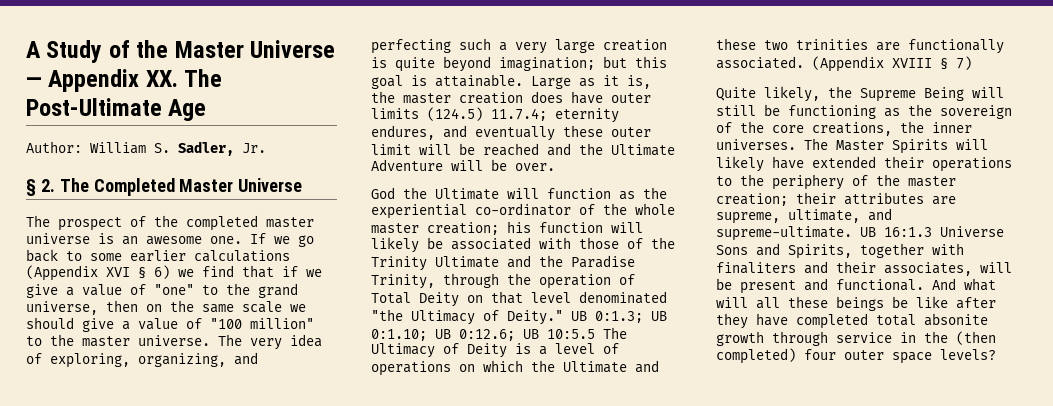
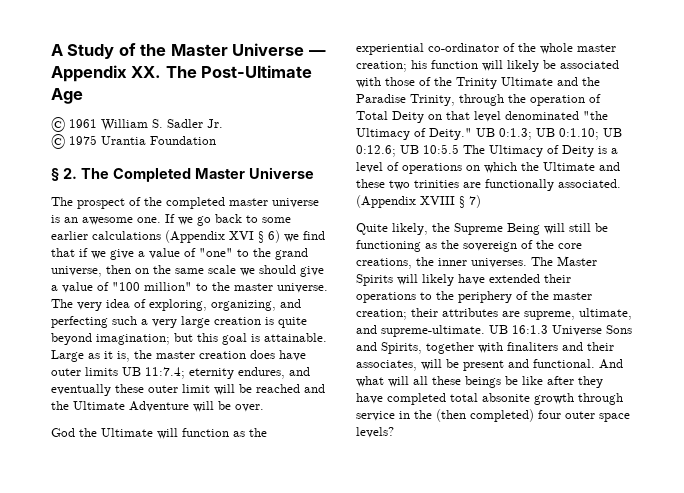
[26,141,82,153] Author: -> [51,117,97,132] © 1961
[178,141,234,156] Sadler, -> [167,119,203,128] Sadler
(266, 148) none -> [51,134,216,149] // © 1975 Urantia Foundation
[427,107,547,121] (124.5) 11.7.4; -> [122,367,185,379] UB 11:7.4;

